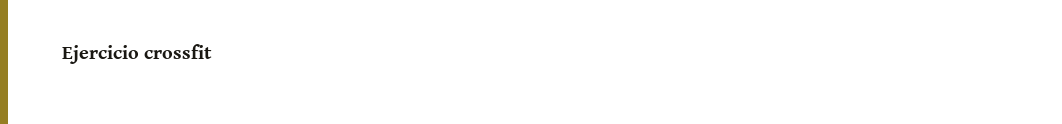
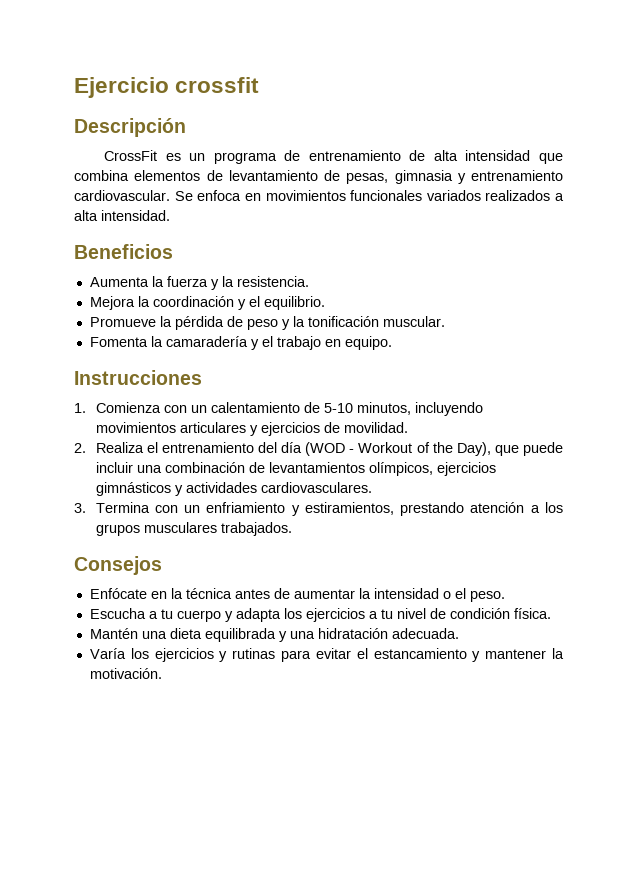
(213, 51) none -> [74,118,186,137] [104,150,564,164] [74,170,563,184] [74,190,564,201] [74,210,170,221] [74,244,173,259] [89,276,309,290] [89,296,325,310] [89,316,445,330] [89,336,392,350] [74,370,202,385] [74,402,483,416] [95,422,408,436] [74,442,563,456] [95,462,496,476] [95,482,372,496] [74,502,563,516] [95,522,292,536] [74,556,162,575] [89,588,505,602] [89,608,551,622] [89,628,459,642] [89,648,564,662] [89,668,162,679] // Descripción // CrossFit es un programa de entrenamiento de alta intensidad que combina elementos de levantamiento de pesas, gimnasia y entrenamiento cardiovascular. Se enfoca en movimientos funcionales variados realizados a alta intensidad. // Beneficios // Aumenta la fuerza y la resistencia. // Mejora la coordinación y el equilibrio. // Promueve la pérdida de peso y la tonificación muscular. // Fomenta la camaradería y el trabajo en equipo. // Instrucciones // 1. Comienza con un calentamiento de 5-10 minutos, incluyendo movimientos articulares y ejercicios de movilidad. // 2. Realiza el entrenamiento del día (WOD - Workout of the Day), que puede incluir una combinación de levantamientos olímpicos, ejercicios gimnásticos y actividades cardiovasculares. // 3. Termina con un enfriamiento y estiramientos, prestando atención a los grupos musculares trabajados. // Consejos // Enfócate en la técnica antes de aumentar la intensidad o el peso. // Escucha a tu cuerpo y adapta los ejercicios a tu nivel de condición física. // Mantén una dieta equilibrada y una hidratación adecuada. // Varía los ejercicios y rutinas para evitar el estancamiento y mantener la motivación.

